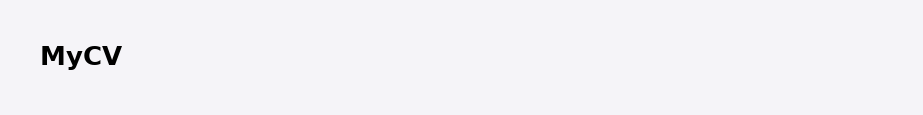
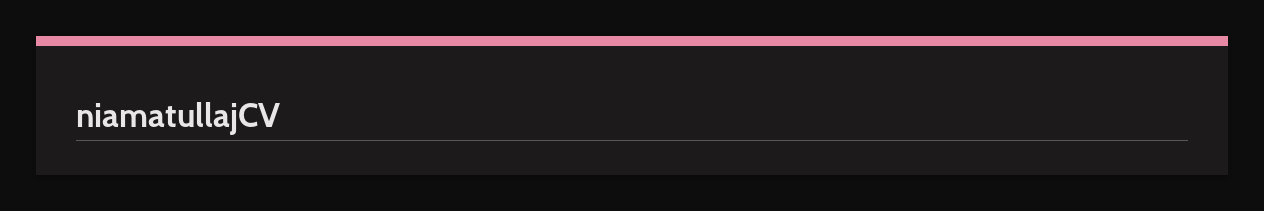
[40,46,122,70] MyCV -> [76,102,280,135] niamatullajCV

